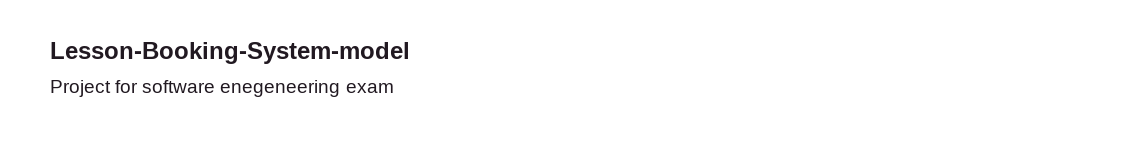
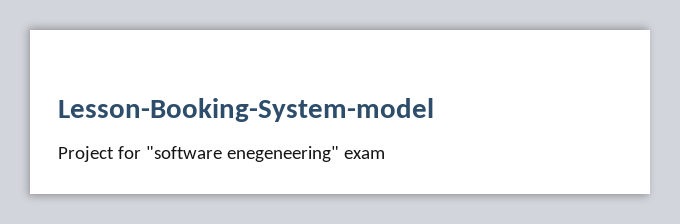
[142,80,341,97] software enegeneering -> [145,146,339,162] "software enegeneering"

